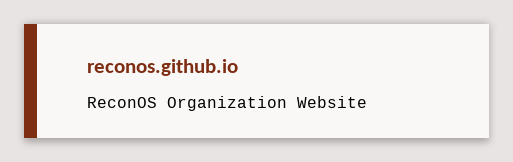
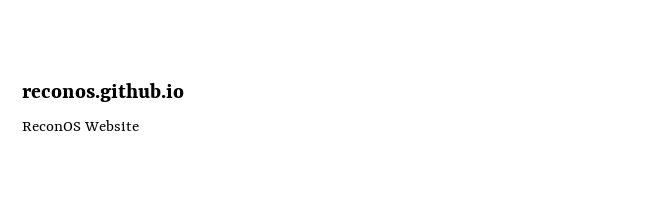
[167,96,287,111] Organization -> (81, 126) none

